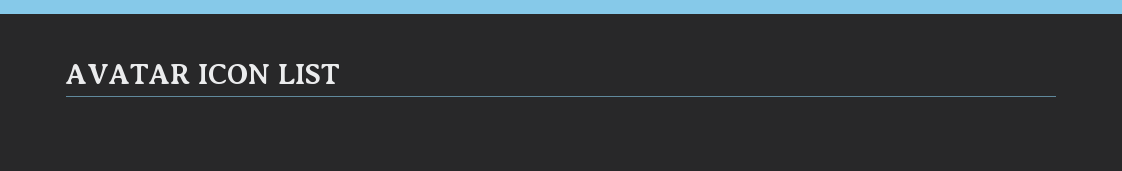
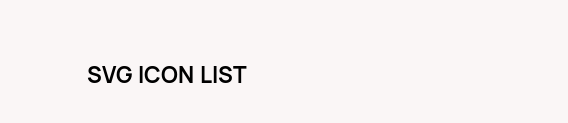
[65,64,190,84] AVATAR -> [87,66,132,83] SVG

